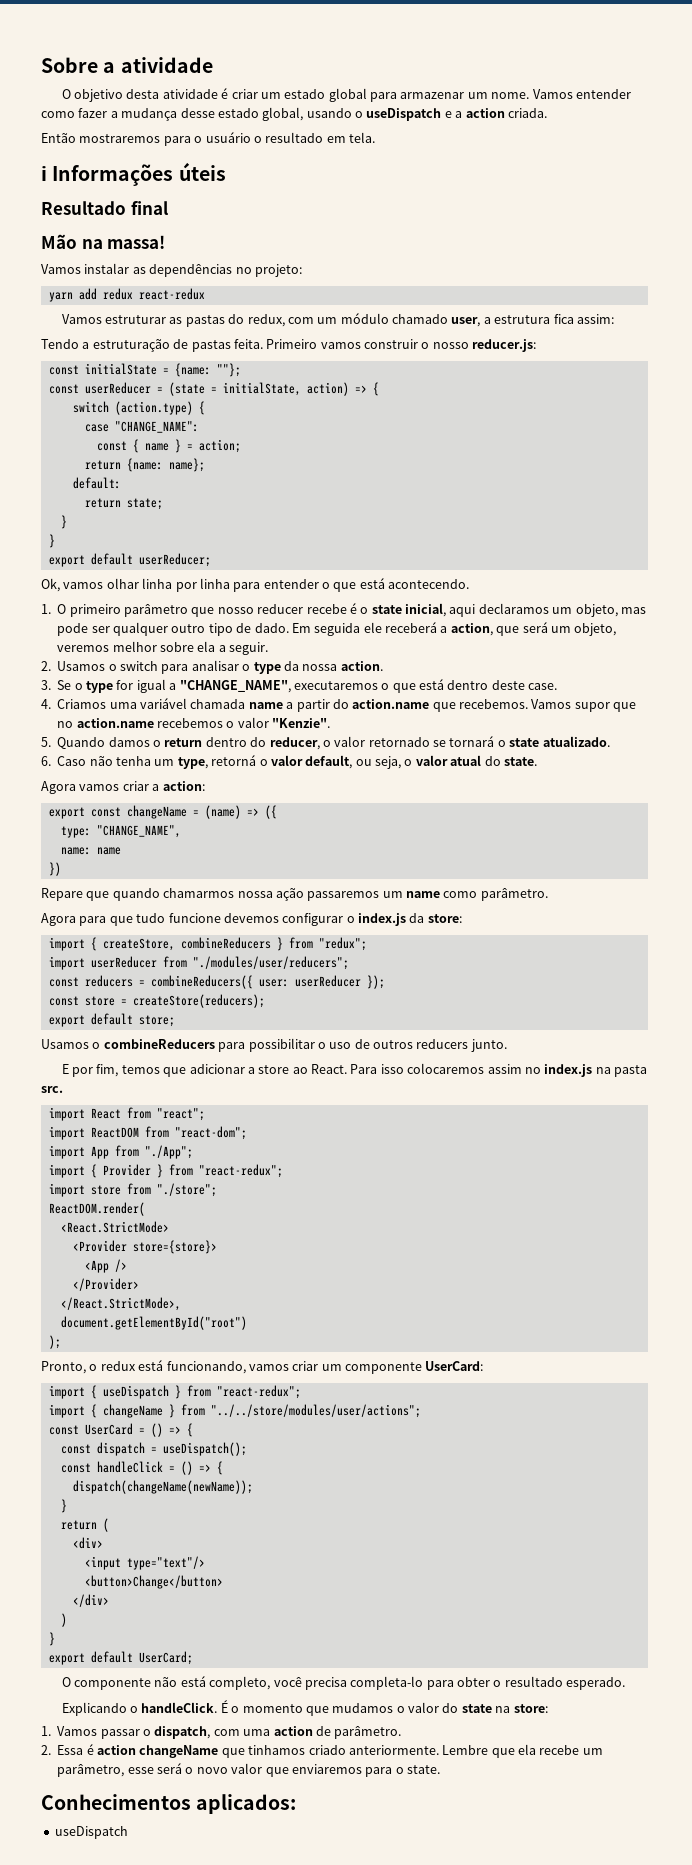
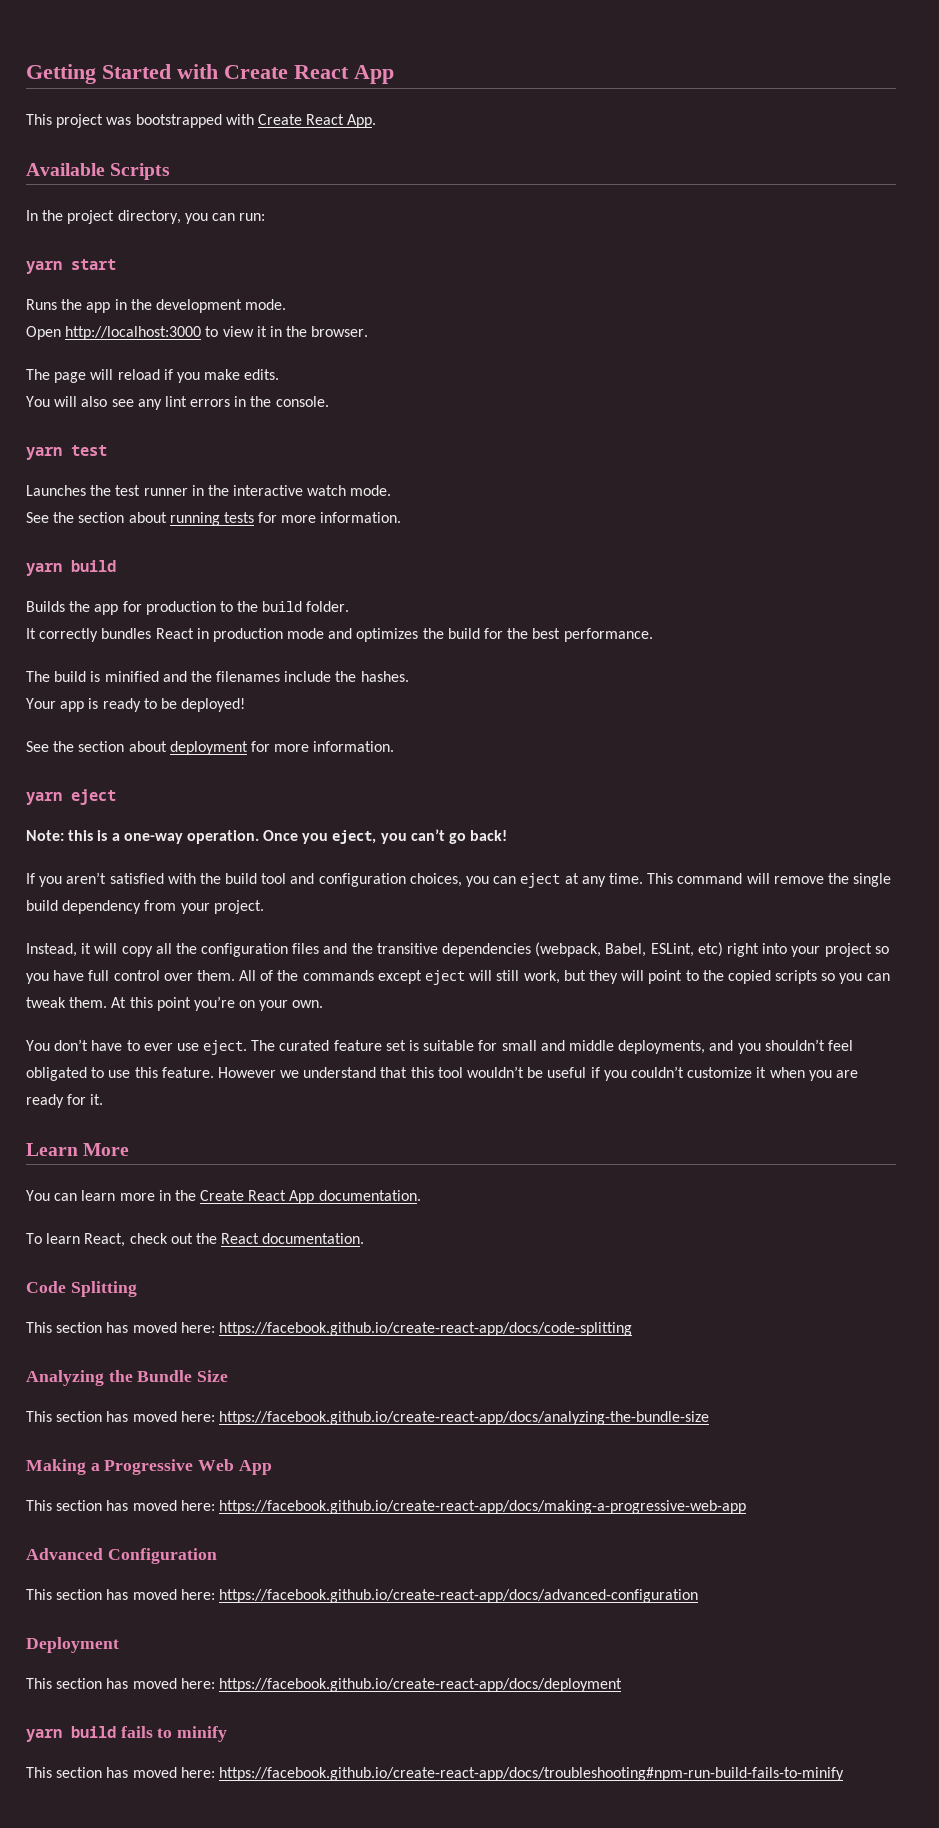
[41,57,213,73] [61,88,631,102] [41,107,547,121] [41,132,375,146] [41,162,226,186] [41,201,168,215] [41,234,166,249] [41,263,302,277] [48,288,205,302] [61,313,614,327] [41,339,537,352] [48,363,241,377] [48,382,379,396] [72,401,205,415] [84,421,199,433] [96,439,241,453] [84,458,205,472] [72,477,121,489] [84,498,163,510] [60,515,67,529] [48,534,55,548] [48,553,211,567] [41,578,470,592] [41,603,646,617] [57,622,617,636] [57,641,269,655] [41,660,383,674] [41,679,558,693] [41,698,637,712] [57,717,331,728] [41,736,610,750] [41,755,537,769] [41,781,205,794] [48,805,277,819] [60,825,181,838] [60,847,121,855] [48,862,61,876] [41,888,548,901] [41,913,462,926] [48,937,367,951] [48,956,349,970] [48,975,385,989] [48,994,265,1008] [48,1013,175,1027] [41,1038,507,1052] [61,1063,648,1077] [41,1086,63,1093] [48,1107,205,1121] [48,1126,247,1140] [48,1145,193,1159] [48,1164,283,1178] [48,1183,217,1197] [48,1202,145,1216] [60,1221,169,1233] [72,1240,217,1254] [84,1259,127,1273] [72,1278,139,1291] [60,1297,181,1311] [60,1316,247,1330] [48,1335,61,1349] [41,1360,484,1374] [48,1385,301,1399] [48,1404,421,1418] [48,1423,193,1437] [60,1442,247,1456] [60,1461,223,1475] [72,1480,253,1494] [60,1499,67,1513] [60,1518,109,1532] [72,1537,103,1549] [84,1556,205,1570] [84,1575,223,1589] [72,1594,109,1607] [60,1613,67,1627] [48,1632,55,1646] [48,1651,193,1665] [61,1676,626,1690] [61,1700,548,1716] [41,1726,402,1739] [41,1744,603,1758] [57,1763,440,1777] [41,1794,297,1814] [54,1826,128,1839] Sobre a atividade // O objetivo desta atividade é criar um estado global para armazenar um nome. Vamos entender como fazer a mudança desse estado global, usando o useDispatch e a action criada. // Então mostraremos para o usuário o resultado em tela. // ℹ Informações úteis // Resultado final // Mão na massa! // Vamos instalar as dependências no projeto: // yarn add redux react-redux // Vamos estruturar as pastas do redux, com um módulo chamado user, a estrutura fica assim: // Tendo a estruturação de pastas feita. Primeiro vamos construir o nosso reducer.js: // const initialState = {name: ""}; // const userReducer = (state = initialState, action) => { // switch (action.type) { // case "CHANGE_NAME": // const { name } = action; // return {name: name}; // default: // return state; // } // } // export default userReducer; // Ok, vamos olhar linha por linha para entender o que está acontecendo. // 1. O primeiro parâmetro que nosso reducer recebe é o state inicial, aqui declaramos um objeto, mas pode ser qualquer outro tipo de dado. Em seguida ele receberá a action, que será um objeto, veremos melhor sobre ela a seguir. // 2. Usamos o switch para analisar o type da nossa action. // 3. Se o type for igual a "CHANGE_NAME", executaremos o que está dentro deste case. // 4. Criamos uma variável chamada name a partir do action.name que recebemos. Vamos supor que no action.name recebemos o valor "Kenzie". // 5. Quando damos o return dentro do reducer, o valor retornado se tornará o state atualizado. // 6. Caso não tenha um type, retorná o valor default, ou seja, o valor atual do state. // Agora vamos criar a action: // export const changeName = (name) => ({ // type: "CHANGE_NAME", // name: name // }) // Repare que quando chamarmos nossa ação passaremos um name como parâmetro. // Agora para que tudo funcione devemos configurar o index.js da store: // import { createStore, combineReducers } from "redux"; // import userReducer from "./modules/user/reducers"; // const reducers = combineReducers({ user: userReducer }); // const store = createStore(reducers); // export default store; // Usamos o combineReducers para possibilitar o uso de outros reducers junto. // E por fim, temos que adicionar a store ao React. Para isso colocaremos assim no index.js na pasta src. // import React from "react"; // import ReactDOM from "react-dom"; // import App from "./App"; // import { Provider } from "react-redux"; // import store from "./store"; // ReactDOM.render( // <React.StrictMode> // <Provider store={store}> // <App /> // </Provider> // </React.StrictMode>, // document.getElementById("root") // ); // Pronto, o redux está funcionando, vamos criar um componente UserCard: // import { useDispatch } from "react-redux"; // import { changeName } from "../../store/modules/user/actions"; // const UserCard = () => { // const dispatch = useDispatch(); // const handleClick = () => { // dispatch(changeName(newName)); // } // return ( // <div> // <input type="text"/> // <button>Change</button> // </div> // ) // } // export default UserCard; // O componente não está completo, você precisa completa-lo para obter o resultado esperado. // Explicando o handleClick. É o momento que mudamos o valor do state na store: // 1. Vamos passar o dispatch, com uma action de parâmetro. // 2. Essa é action changeName que tinhamos criado anteriormente. Lembre que ela recebe um parâmetro, esse será o novo valor que enviaremos para o state. // Conhecimentos aplicados: // useDispatch -> [26,64,394,84] [26,114,377,128] [26,163,171,180] [26,210,266,224] [26,259,116,274] [26,299,287,313] [26,326,369,340] [26,369,280,383] [26,396,329,410] [26,445,107,460] [26,485,392,496] [26,512,402,526] [26,560,116,576] [26,601,350,615] [26,628,653,642] [26,671,409,682] [26,698,246,712] [26,741,395,755] [26,789,116,805] [26,829,508,844] [26,872,892,888] [26,900,264,914] [26,942,889,957] [26,970,890,985] [26,996,324,1011] [26,1039,853,1055] [26,1066,858,1081] [26,1094,104,1108] [26,1143,130,1156] [26,1190,421,1204] [26,1233,365,1247] [26,1281,137,1297] [26,1322,632,1336] [26,1370,229,1386] [26,1411,709,1425] [26,1459,272,1475] [26,1500,746,1514] [26,1548,217,1564] [26,1589,698,1603] [26,1637,119,1653] [26,1678,622,1692] [26,1726,228,1742] [26,1767,844,1781] Getting Started with Create React App // This project was bootstrapped with Create React App. // Available Scripts // In the project directory, you can run: // yarn start // Runs the app in the development mode. // Open http://localhost:3000 to view it in the browser. // The page will reload if you make edits. // You will also see any lint errors in the console. // yarn test // Launches the test runner in the interactive watch mode. // See the section about running tests for more information. // yarn build // Builds the app for production to the build folder. // It correctly bundles React in production mode and optimizes the build for the best performance. // The build is minified and the filenames include the hashes. // Your app is ready to be deployed! // See the section about deployment for more information. // yarn eject // Note: this is a one-way operation. Once you eject, you can’t go back! // If you aren’t satisfied with the build tool and configuration choices, you can eject at any time. This command will remove the single build dependency from your project. // Instead, it will copy all the configuration files and the transitive dependencies (webpack, Babel, ESLint, etc) right into your project so you have full control over them. All of the commands except eject will still work, but they will point to the copied scripts so you can tweak them. At this point you’re on your own. // You don’t have to ever use eject. The curated feature set is suitable for small and middle deployments, and you shouldn’t feel obligated to use this feature. However we understand that this tool wouldn’t be useful if you couldn’t customize it when you are ready for it. // Learn More // You can learn more in the Create React App documentation. // To learn React, check out the React documentation. // Code Splitting // This section has moved here: https://facebook.github.io/create-react-app/docs/code-splitting // Analyzing the Bundle Size // This section has moved here: https://facebook.github.io/create-react-app/docs/analyzing-the-bundle-size // Making a Progressive Web App // This section has moved here: https://facebook.github.io/create-react-app/docs/making-a-progressive-web-app // Advanced Configuration // This section has moved here: https://facebook.github.io/create-react-app/docs/advanced-configuration // Deployment // This section has moved here: https://facebook.github.io/create-react-app/docs/deployment // yarn build fails to minify // This section has moved here: https://facebook.github.io/create-react-app/docs/troubleshooting#npm-run-build-fails-to-minify

